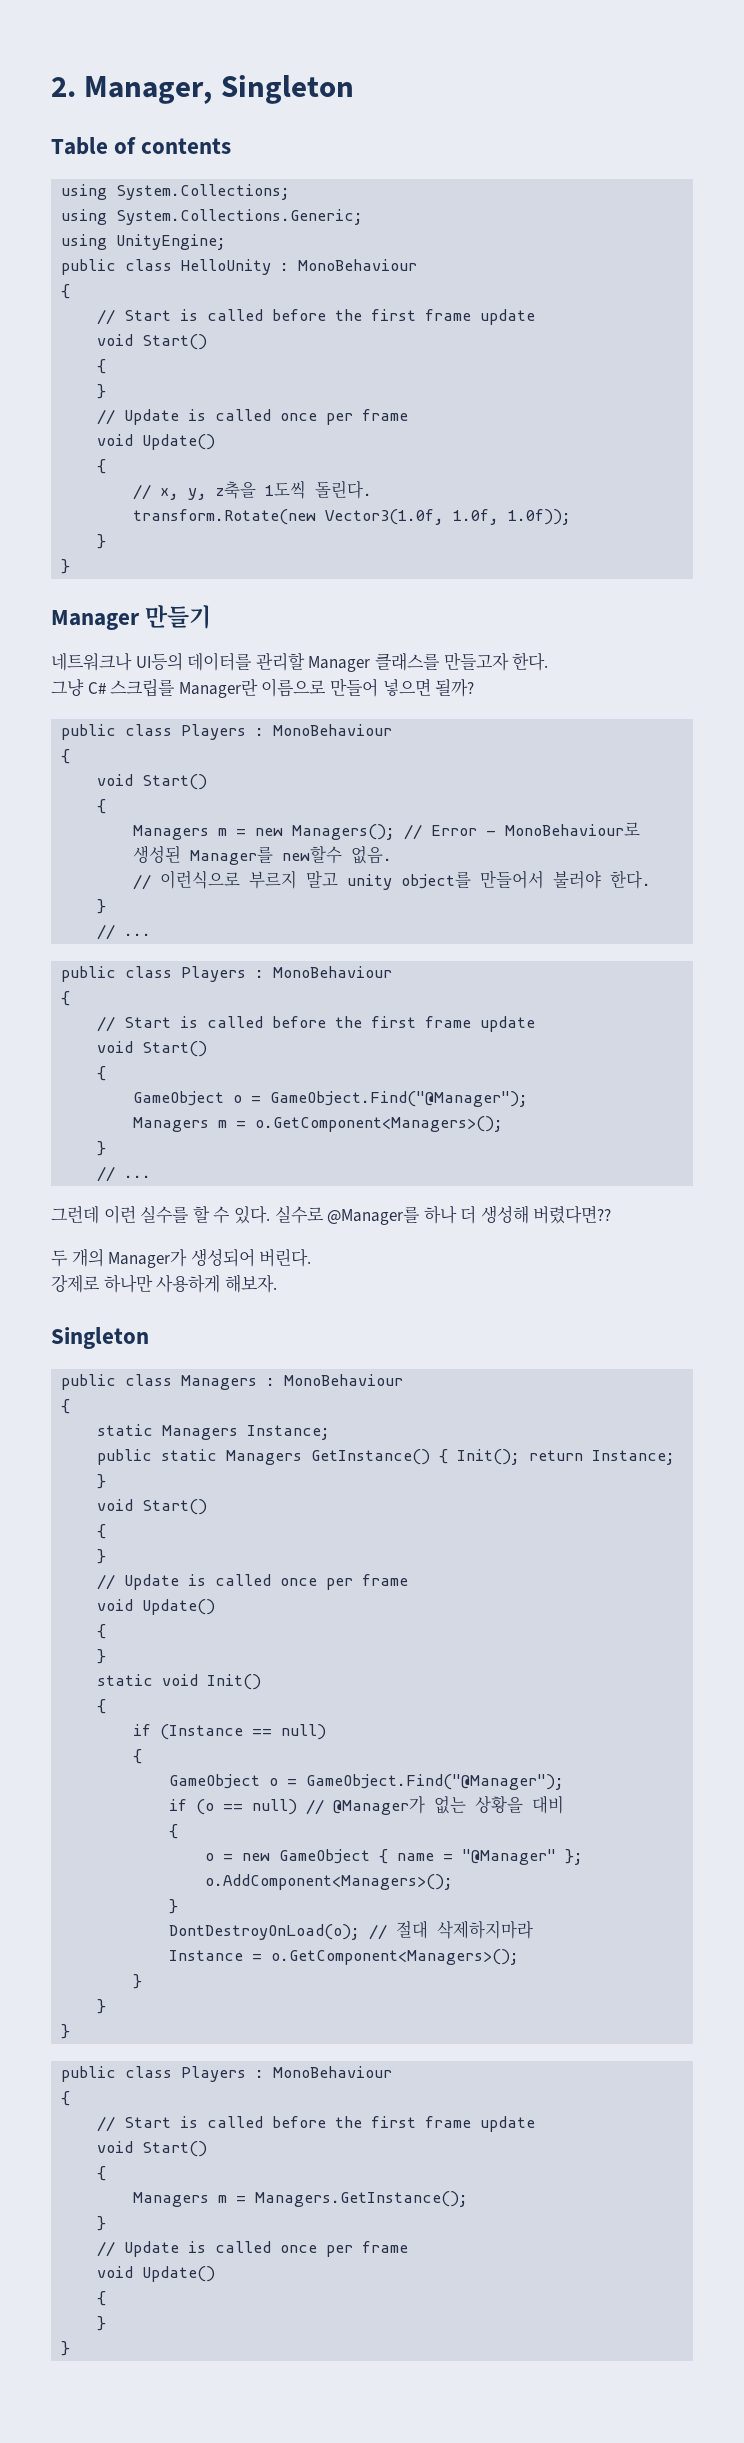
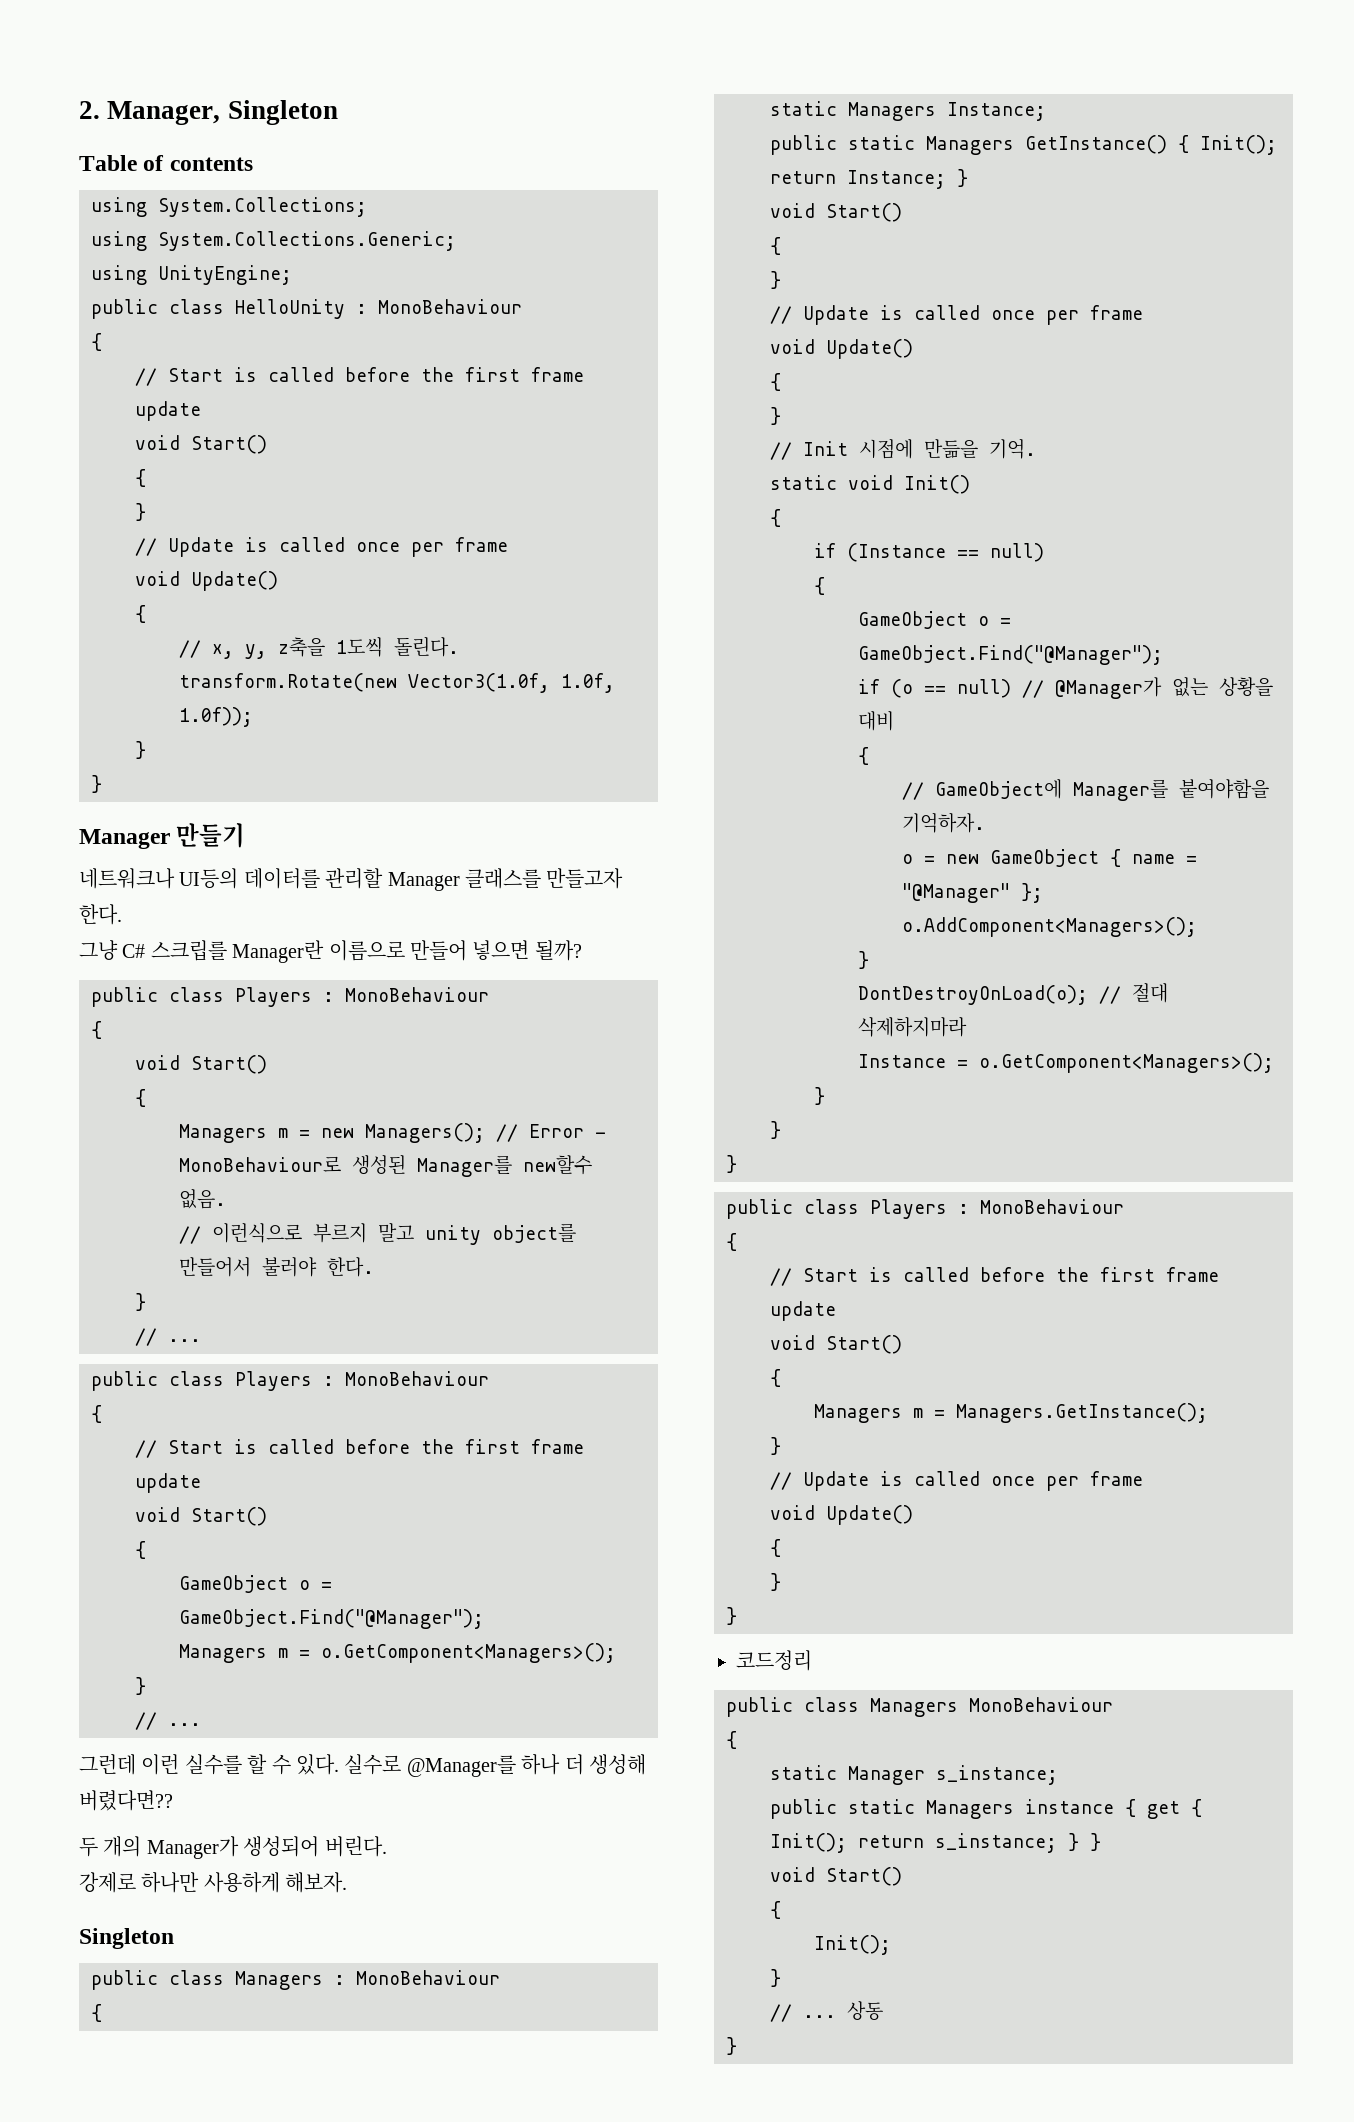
(107, 1656) none -> [770,438,1036,460] // // Init 시점에 만듦을 기억.
(179, 1831) none -> [902,779,1269,801] [902,812,985,833] // // GameObject에 Manager를 붙여야함을 기억하자.
(71, 2348) none -> [736,1650,812,1671] [726,1697,1113,1717] [726,1731,737,1749] [770,1765,1058,1785] [770,1799,1202,1819] [770,1833,1101,1853] [770,1867,902,1886] [770,1901,781,1919] [814,1935,891,1955] [770,1969,781,1987] [770,2001,883,2022] [726,2037,737,2055] // 코드정리 // public class Managers MonoBehaviour // { // static Manager s_instance; // public static Managers instance { get { Init(); return s_instance; } } // void Start() // { // Init(); // } // // ... 상동 // }

